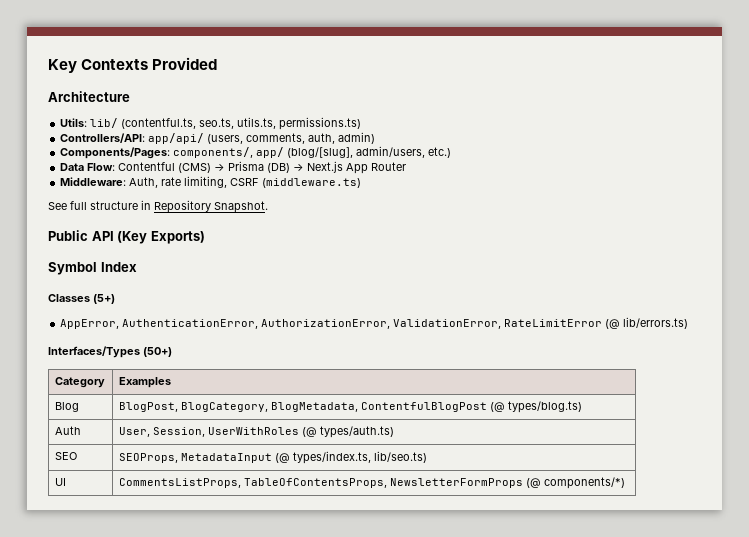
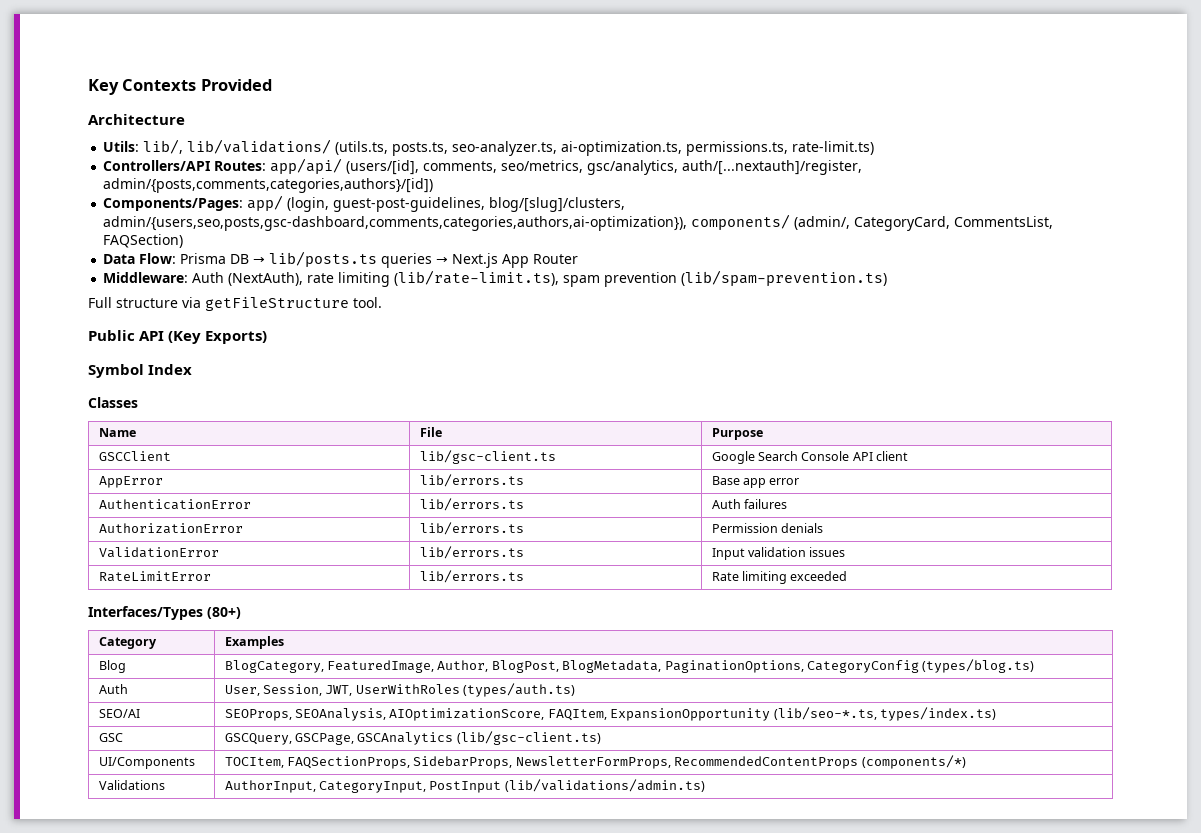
[90,117,362,130] [60,132,376,144] [60,146,452,159] [60,161,291,173] lib/ (contentful.ts, seo.ts, utils.ts, permissions.ts) // Controllers/API: app/api/ (users, comments, auth, admin) // Components/Pages: components/, app/ (blog/[slug], admin/users, etc.) // Data Flow: Contentful (CMS) → Prisma (DB) -> [143,139,875,156] [103,158,863,175] [103,178,434,193] [103,195,626,212] [103,214,1054,231] [103,234,184,248] [103,251,433,268] lib/, lib/validations/ (utils.ts, posts.ts, seo-analyzer.ts, ai-optimization.ts, permissions.ts, rate-limit.ts) // Controllers/API Routes: app/api/ (users/[id], comments, seo/metrics, gsc/analytics, auth/[...nextauth]/register, admin/{posts,comments,categories,authors}/[id]) // Components/Pages: app/ (login, guest-post-guidelines, blog/[slug]/clusters, admin/{users,seo,posts,gsc-dashboard,comments,categories,authors,ai-optimization}), components/ (admin/, CategoryCard, CommentsList, FAQSection) // Data Flow: Prisma DB → lib/posts.ts queries
[129,176,362,188] [48,200,268,213] Auth, rate limiting, CSRF (middleware.ts) // See full structure in Repository Snapshot. -> [192,270,888,287] [88,297,382,311] Auth (NextAuth), rate limiting (lib/rate-limit.ts), spam prevention (lib/spam-prevention.ts) // Full structure via getFileStructure tool.
[93,294,115,304] [60,317,689,329] (5+) // AppError, AuthenticationError, AuthorizationError, ValidationError, RateLimitError (@ lib/errors.ts) -> [98,428,136,437] [419,427,442,437] [711,428,763,440] [98,451,171,461] [419,450,556,464] [711,451,909,464] [98,476,163,488] [419,474,524,487] [711,476,800,488] [98,499,251,510] [419,498,524,511] [711,499,788,509] [98,523,243,534] [419,522,524,535] [711,523,824,533] [98,547,219,558] [419,546,524,559] [711,547,846,560] [98,571,211,582] [419,570,524,583] [711,571,848,584] // Name | File | Purpose // GSCClient | lib/gsc-client.ts | Google Search Console API client // AppError | lib/errors.ts | Base app error // AuthenticationError | lib/errors.ts | Auth failures // AuthorizationError | lib/errors.ts | Permission denials // ValidationError | lib/errors.ts | Input validation issues // RateLimitError | lib/errors.ts | Rate limiting exceeded
[143,347,172,357] (50+) -> [207,607,241,619] (80+)
[118,401,582,413] [54,426,81,435] [118,426,394,438] [54,452,77,460] [118,451,427,464] [54,478,66,486] [118,477,625,489] BlogPost, BlogCategory, BlogMetadata, ContentfulBlogPost (@ types/blog.ts) // Auth | User, Session, UserWithRoles (@ types/auth.ts) // SEO | SEOProps, MetadataInput (@ types/index.ts, lib/seo.ts) // UI | CommentsListProps, TableOfContentsProps, NewsletterFormProps (@ components/*) -> [224,659,1035,673] [98,684,128,694] [224,683,576,697] [98,709,140,718] [224,707,996,721] [98,733,123,742] [224,731,601,745] [98,757,195,769] [224,755,966,769] [98,780,165,790] [224,779,705,793] BlogCategory, FeaturedImage, Author, BlogPost, BlogMetadata, PaginationOptions, CategoryConfig (types/blog.ts) // Auth | User, Session, JWT, UserWithRoles (types/auth.ts) // SEO/AI | SEOProps, SEOAnalysis, AIOptimizationScore, FAQItem, ExpansionOpportunity (lib/seo-*.ts, types/index.ts) // GSC | GSCQuery, GSCPage, GSCAnalytics (lib/gsc-client.ts) // UI/Components | TOCItem, FAQSectionProps, SidebarProps, NewsletterFormProps, RecommendedContentProps (components/*) // Validations | AuthorInput, CategoryInput, PostInput (lib/validations/admin.ts)

